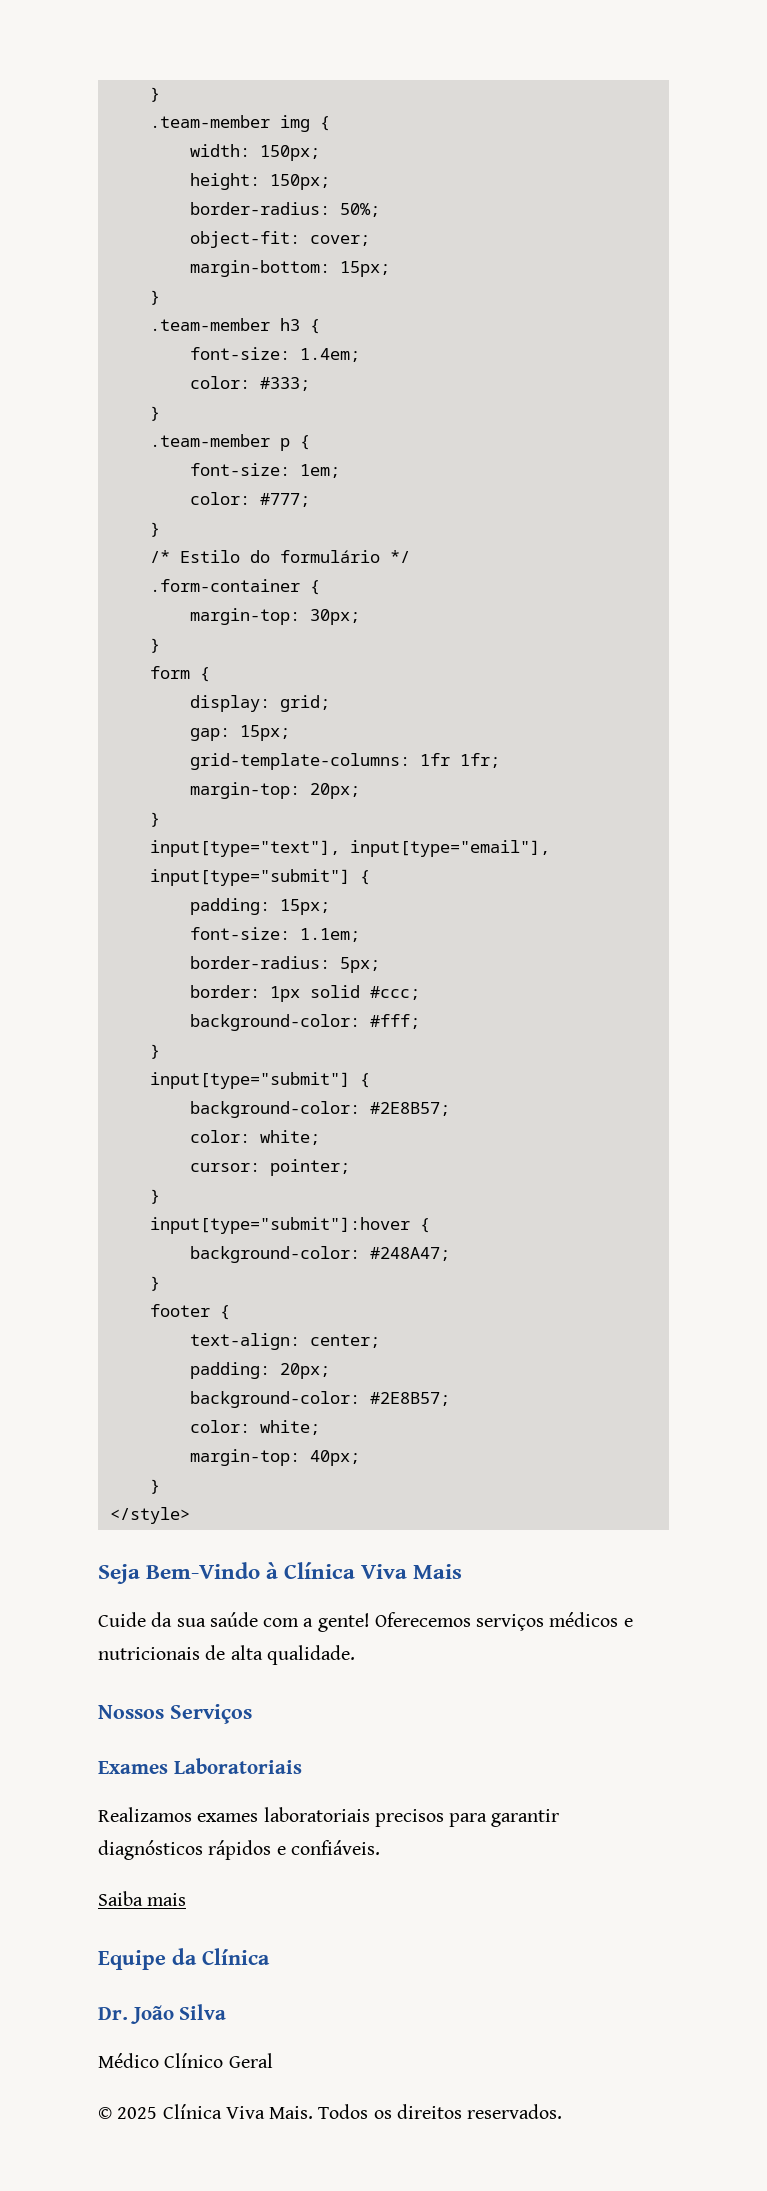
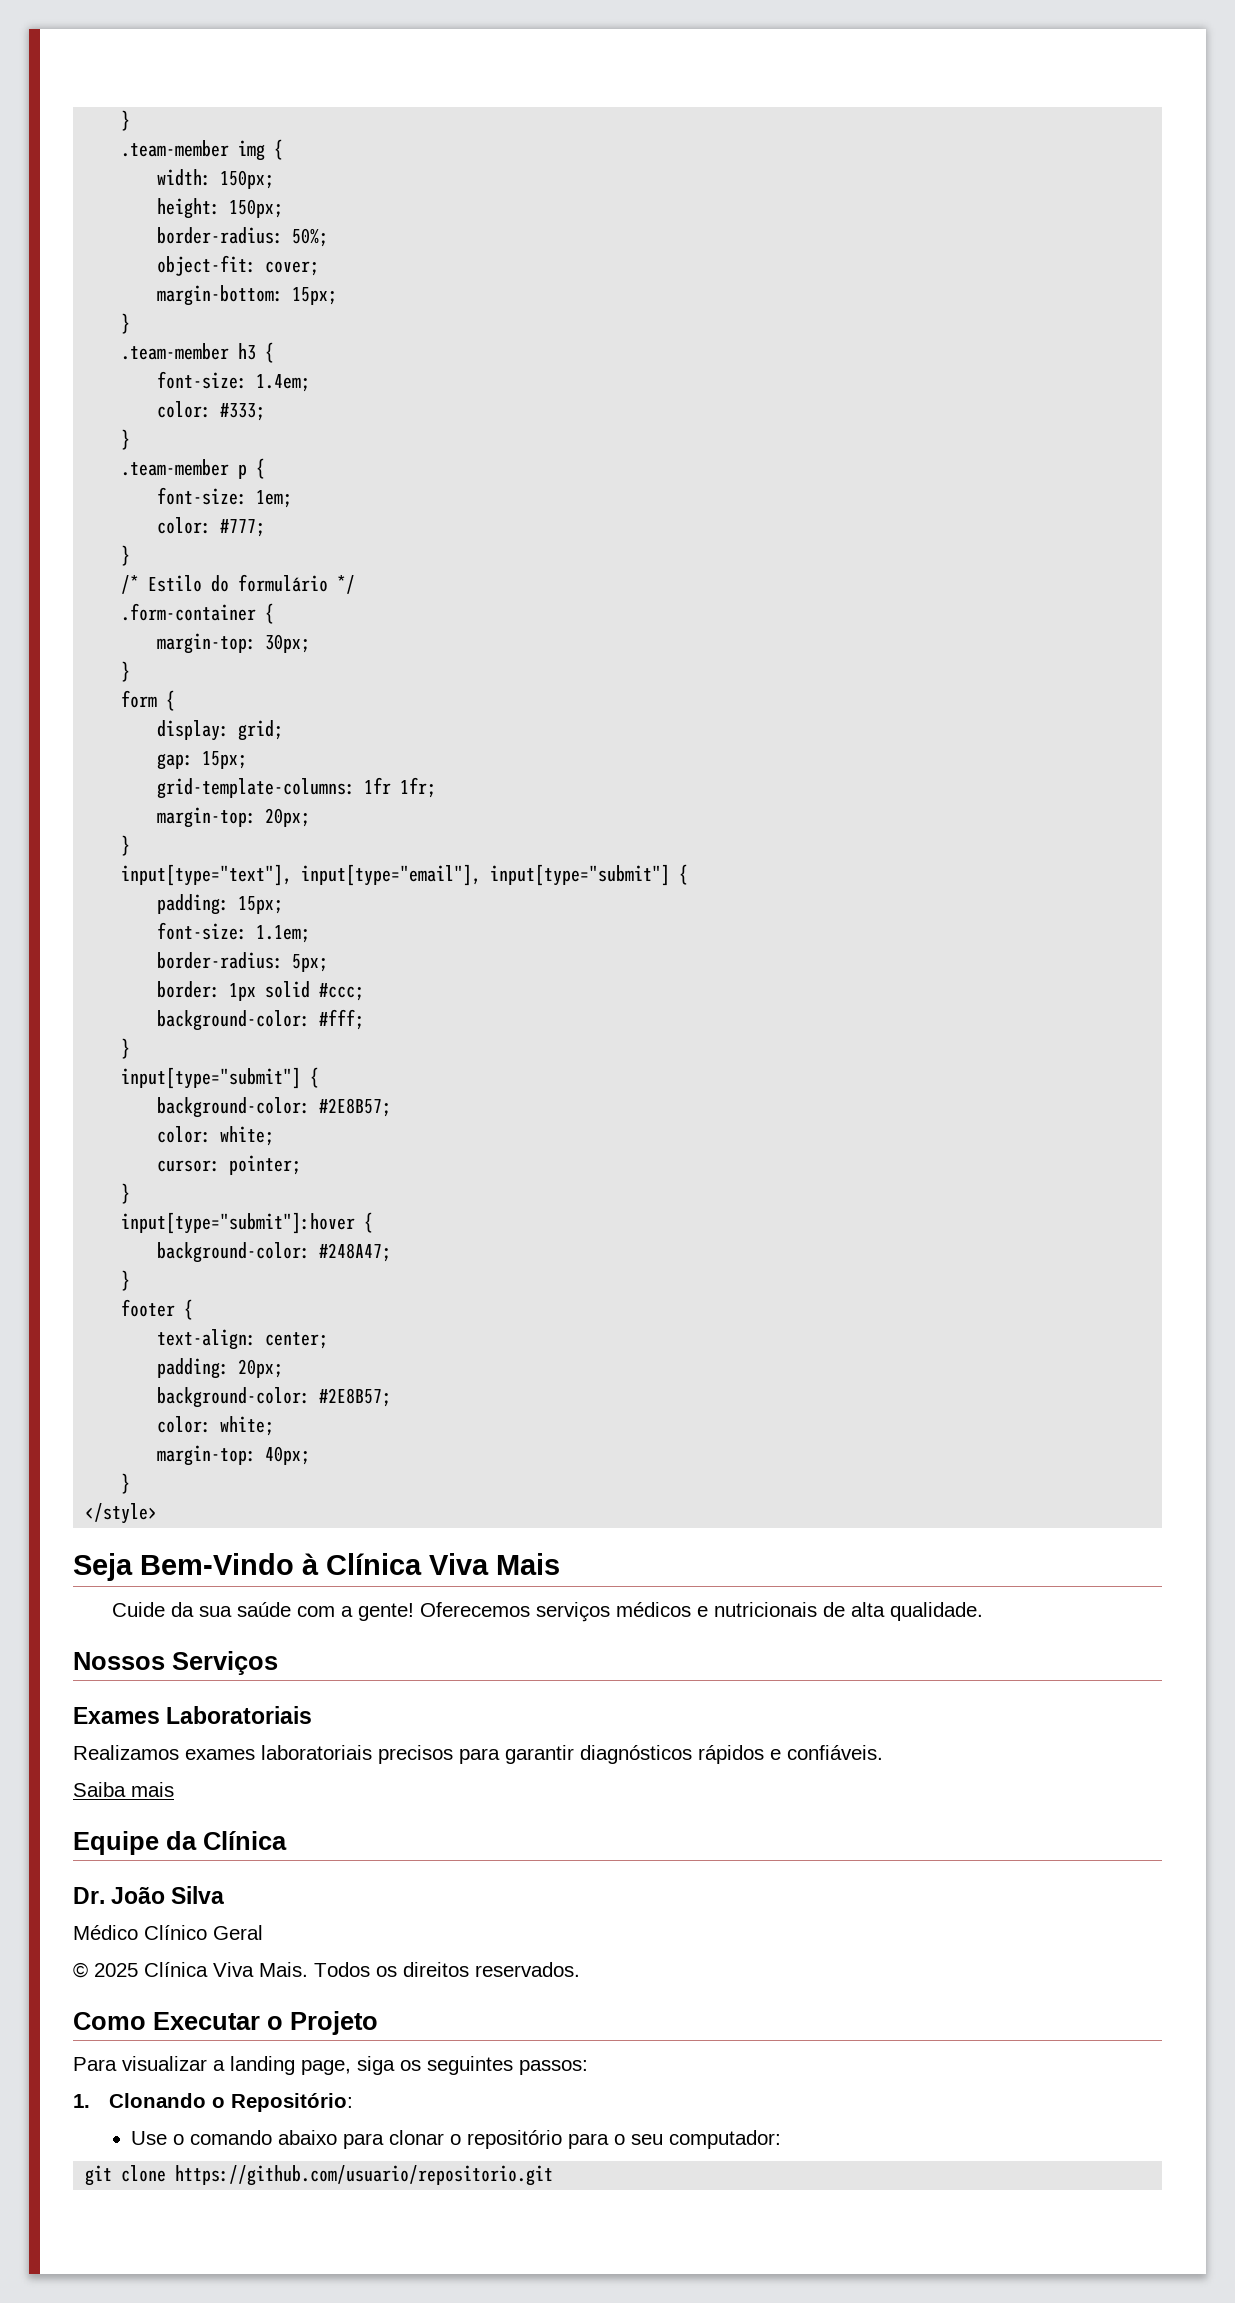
(563, 2111) none -> [73,2011,378,2035] [73,2056,588,2075] [73,2093,353,2112] [131,2130,782,2149] [85,2165,554,2186] // Como Executar o Projeto // Para visualizar a landing page, siga os seguintes passos: // 1. Clonando o Repositório: // Use o comando abaixo para clonar o repositório para o seu computador: // git clone https://github.com/usuario/repositorio.git

